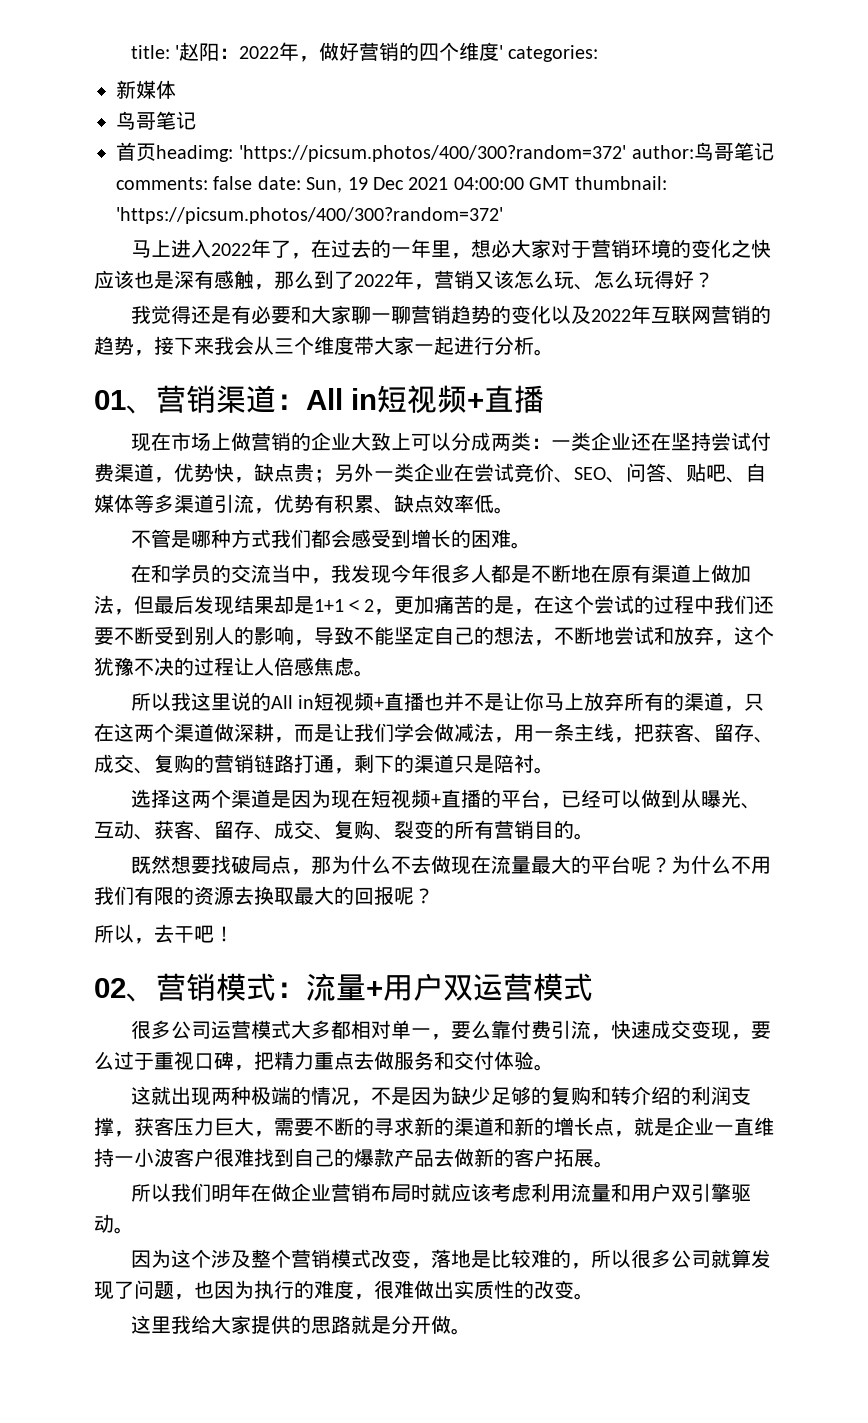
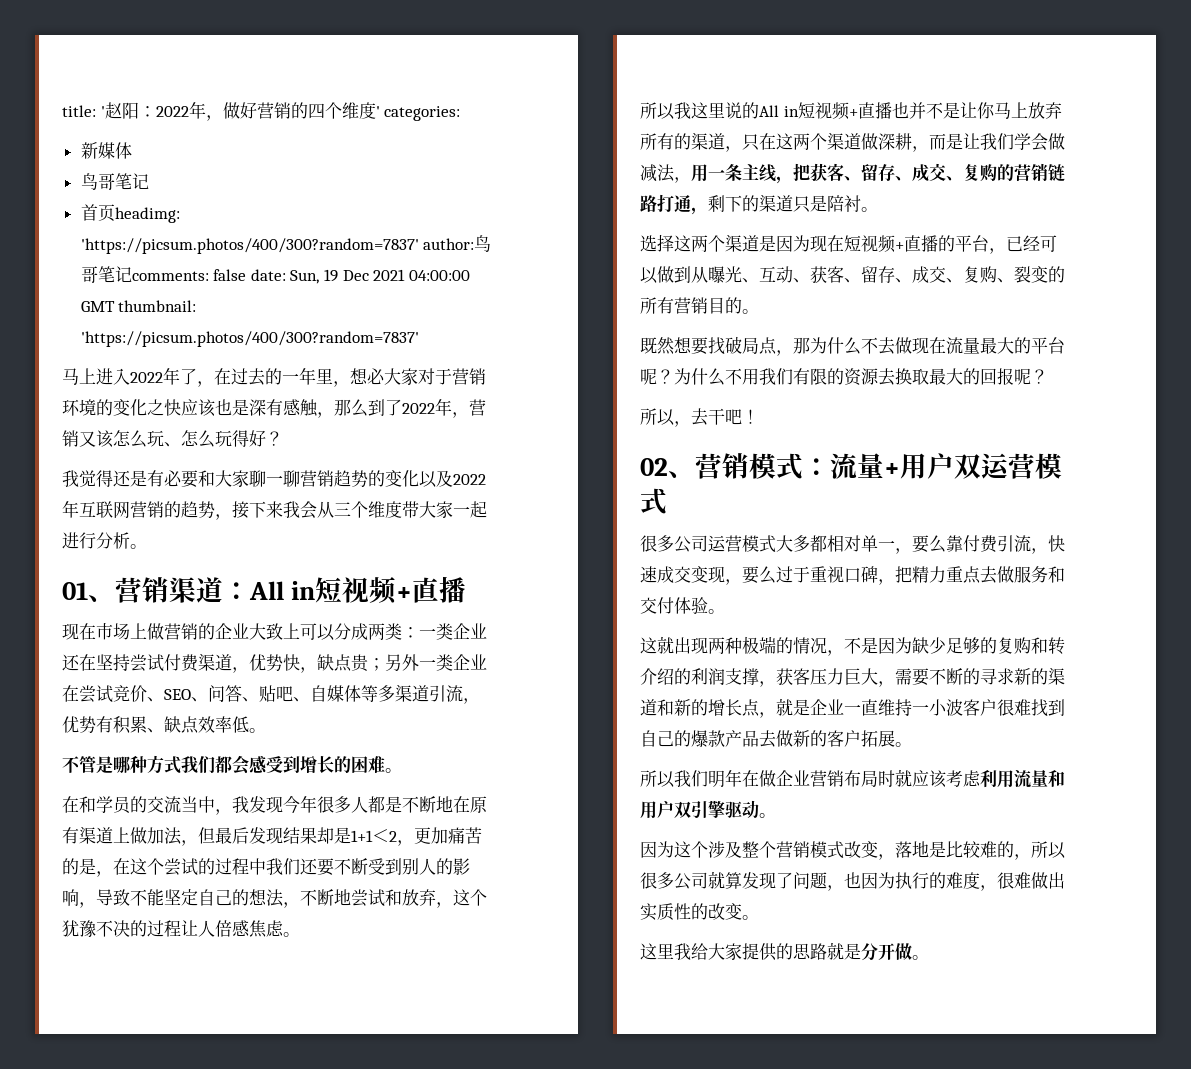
[239,145,626,162] 'https://picsum.photos/400/300?random=372' -> [80,238,419,254] 'https://picsum.photos/400/300?random=7837'
[116,207,503,224] 'https://picsum.photos/400/300?random=372' -> [80,331,419,347] 'https://picsum.photos/400/300?random=7837'

